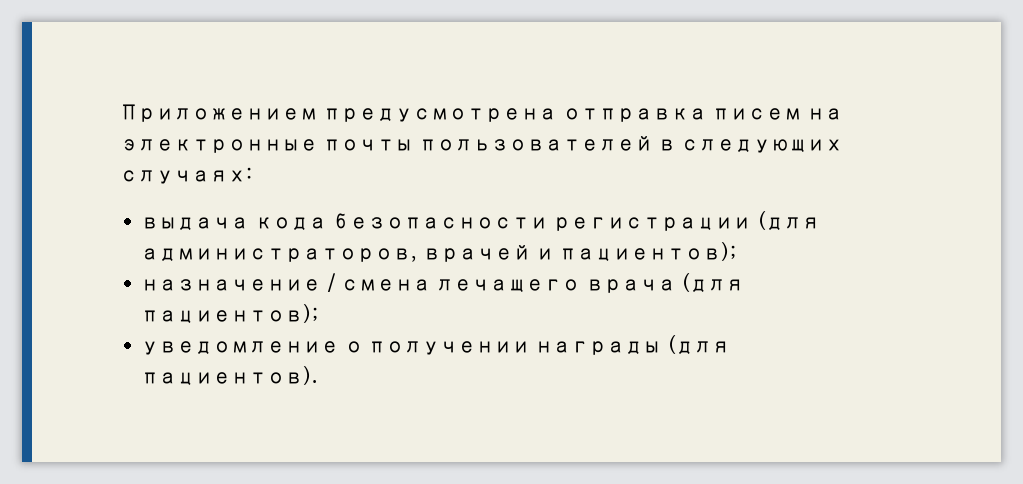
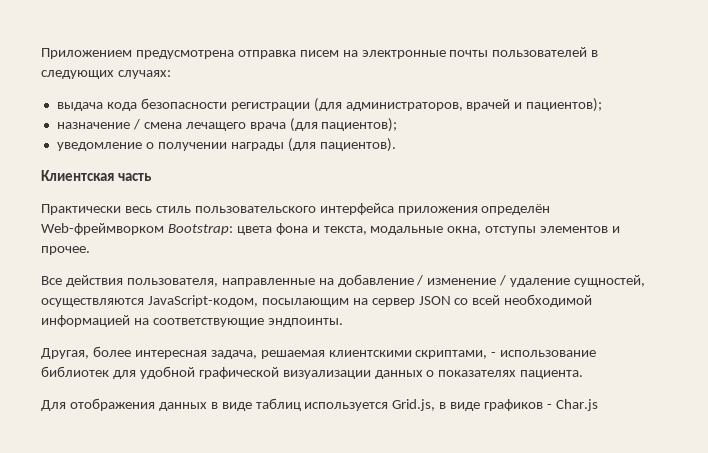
(319, 376) none -> [41,170,152,181] [41,203,551,215] [41,223,621,235] [41,246,90,255] [41,274,646,287] [41,294,593,307] [41,315,343,327] [41,346,597,359] [41,366,584,379] [41,398,598,411] // Клиентская часть // Практически весь стиль пользовательского интерфейса приложения определён Web-фреймворком Bootstrap: цвета фона и текста, модальные окна, отступы элементов и прочее. // Все действия пользователя, направленные на добавление / изменение / удаление сущностей, осуществляются JavaScript-кодом, посылающим на сервер JSON со всей необходимой информацией на соответствующие эндпоинты. // Другая, более интересная задача, решаемая клиентскими скриптами, - использование библиотек для удобной графической визуализации данных о показателях пациента. // Для отображения данных в виде таблиц используется Grid.js, в виде графиков - Char.js

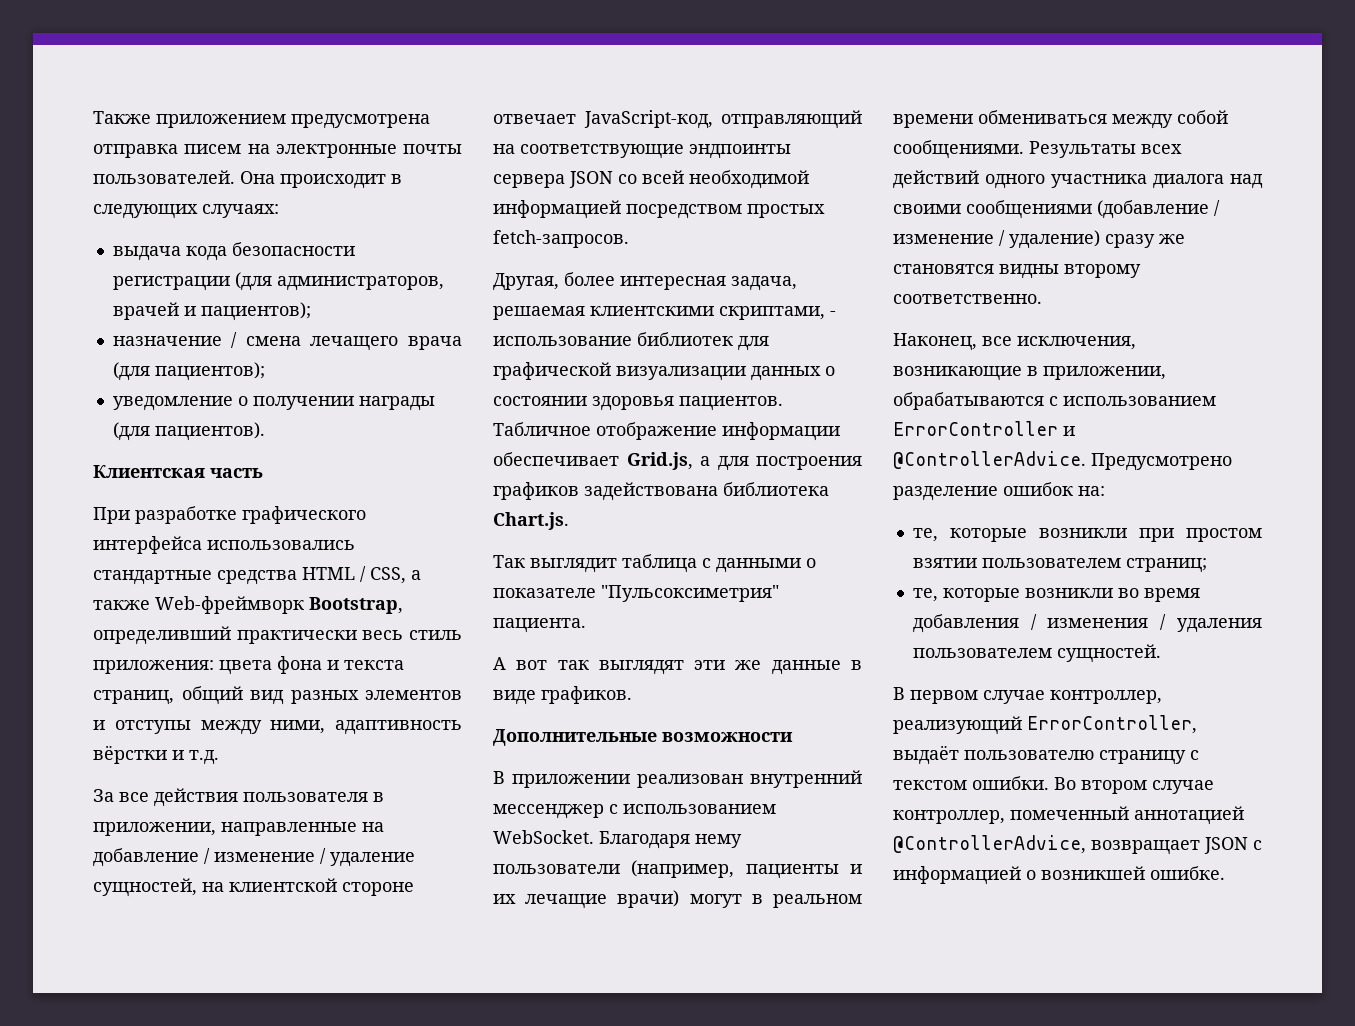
[41,48,132,59] Приложением -> [93,111,286,128] Также приложением
[492,47,588,57] пользователей -> [93,170,386,189] пользователей. Она происходит
[41,203,551,215] [41,223,621,235] [41,246,90,255] [41,275,218,287] Практически весь стиль пользовательского интерфейса приложения определён Web-фреймворком Bootstrap: цвета фона и текста, модальные окна, отступы элементов и прочее. // Все действия пользователя, -> [93,506,366,524] [93,536,355,554] [93,566,421,585] [93,596,403,614] [93,626,462,645] [93,656,404,675] [93,686,462,705] [93,720,462,735] [93,745,219,765] [93,788,384,807] [93,822,216,836] При разработке графического интерфейса использовались стандартные средства HTML / CSS, а также Web-фреймворк Bootstrap, определивший практически весь стиль приложения: цвета фона и текста страниц, общий вид разных элементов и отступы между ними, адаптивность вёрстки и т.д. // За все действия пользователя в приложении,
[41,295,415,307] осуществляются JavaScript-кодом, посылающим на сервер -> [202,878,414,896] [493,110,862,129] [493,144,791,159] [493,174,565,188] на клиентской стороне отвечает JavaScript-код, отправляющий на соответствующие эндпоинты сервера
[133,318,343,327] на соответствующие эндпоинты. -> [626,204,825,219] [493,230,629,248] посредством простых fetch-запросов.
[139,366,195,379] удобной -> (769, 343) none
[438,370,584,379] [41,398,598,411] показателях пациента. // Для отображения данных в виде таблиц используется Grid.js, в виде графиков - Char.js -> [493,396,783,411] [493,422,840,441] [493,452,862,471] [493,482,829,501] [493,512,569,530] [493,554,816,573] [493,585,779,602] [493,618,586,633] [493,657,862,675] [493,686,632,705] [493,729,793,746] [493,770,862,788] [493,804,776,819] [493,830,742,849] [493,860,862,879] [493,890,862,909] [893,110,1228,129] [893,140,1182,159] [893,170,1263,189] [893,200,1220,219] [893,230,1185,249] [893,264,1141,279] [893,294,1042,304] [893,333,1136,351] [893,366,1166,381] [893,392,1216,410] [893,421,1075,436] [893,451,1232,471] [893,482,1105,501] [912,528,1262,542] [912,558,1207,573] [912,588,1200,602] [912,614,1262,633] [912,644,1161,663] [893,687,1162,704] [893,715,1197,735] [893,745,1199,765] [893,776,1214,794] [893,806,1244,825] [893,835,1262,855] [893,866,1225,885] состоянии здоровья пациентов. Табличное отображение информации обеспечивает Grid.js, а для построения графиков задействована библиотека Chart.js. // Так выглядит таблица с данными о показателе "Пульсоксиметрия" пациента. // А вот так выглядят эти же данные в виде графиков. // Дополнительные возможности // В приложении реализован внутренний мессенджер с использованием WebSocket. Благодаря нему пользователи (например, пациенты и их лечащие врачи) могут в реальном времени обмениваться между собой сообщениями. Результаты всех действий одного участника диалога над своими сообщениями (добавление / изменение / удаление) сразу же становятся видны второму соответственно. // Наконец, все исключения, возникающие в приложении, обрабатываются с использованием ErrorController и @ControllerAdvice. Предусмотрено разделение ошибок на: // те, которые возникли при простом взятии пользователем страниц; // те, которые возникли во время добавления / изменения / удаления пользователем сущностей. // В первом случае контроллер, реализующий ErrorController, выдаёт пользователю страницу с текстом ошибки. Во втором случае контроллер, помеченный аннотацией @ControllerAdvice, возвращает JSON с информацией о возникшей ошибке.

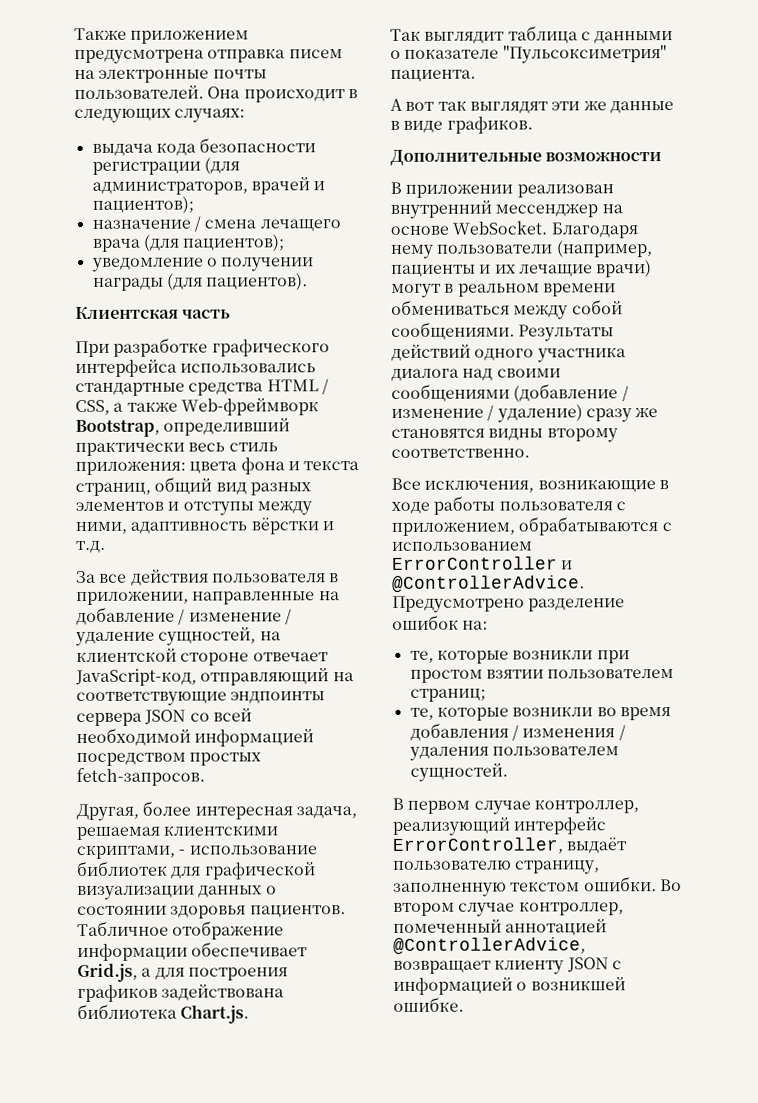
[609,804,776,814] с использованием -> [601,204,623,214] [390,225,449,235] на основе
[1141,144,1182,154] всех -> (615, 333) none
[893,333,1012,351] Наконец, все -> [391,477,421,490] Все
[1043,366,1166,380] приложении, -> [391,495,626,515] [391,521,515,536] ходе работы пользователя с приложением,
(1022, 725) none -> [513,816,607,835] интерфейс
[1099,750,1199,765] страницу с -> [515,860,601,875] [393,882,507,897] страницу, заполненную
(1200, 847) none -> [494,959,565,975] клиенту

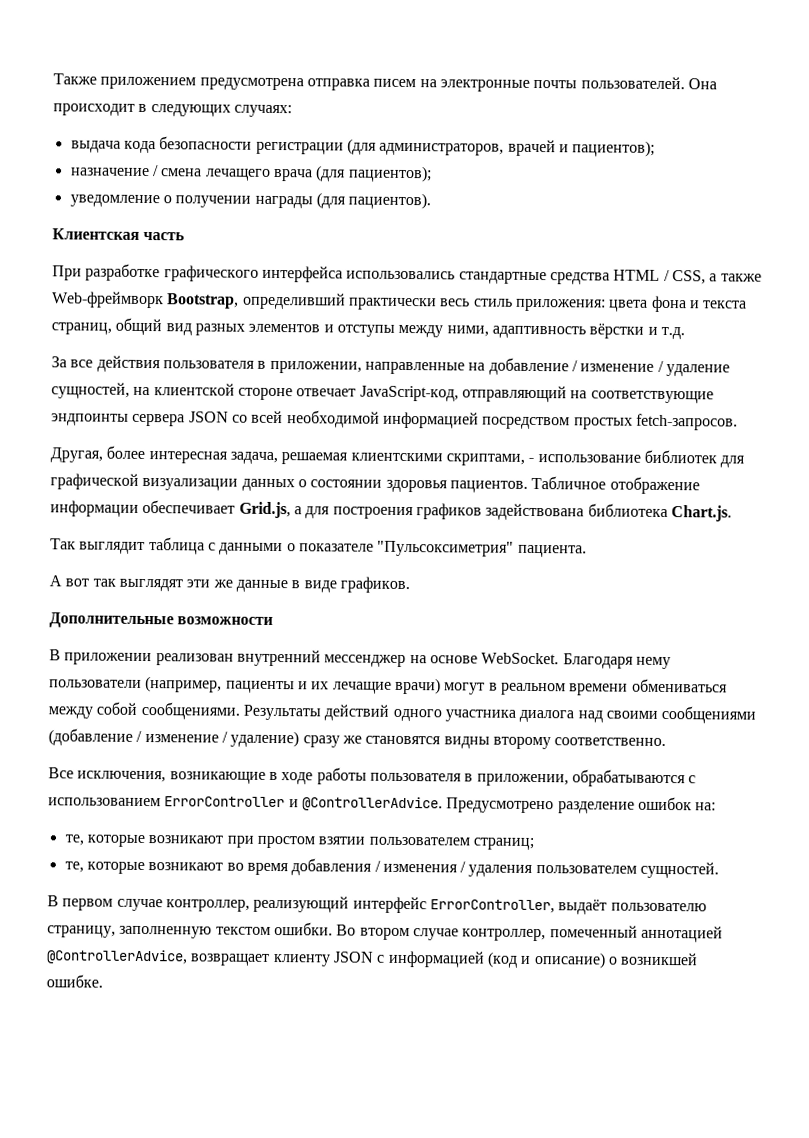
[615,501,626,511] [391,521,515,536] с приложением, -> [464,773,569,787] в приложении,
[512,649,594,660] возникли -> [148,835,224,844] возникают
[512,706,594,717] возникли -> [148,862,224,871] возникают
(513, 985) none -> [486,951,606,969] (код и описание)

